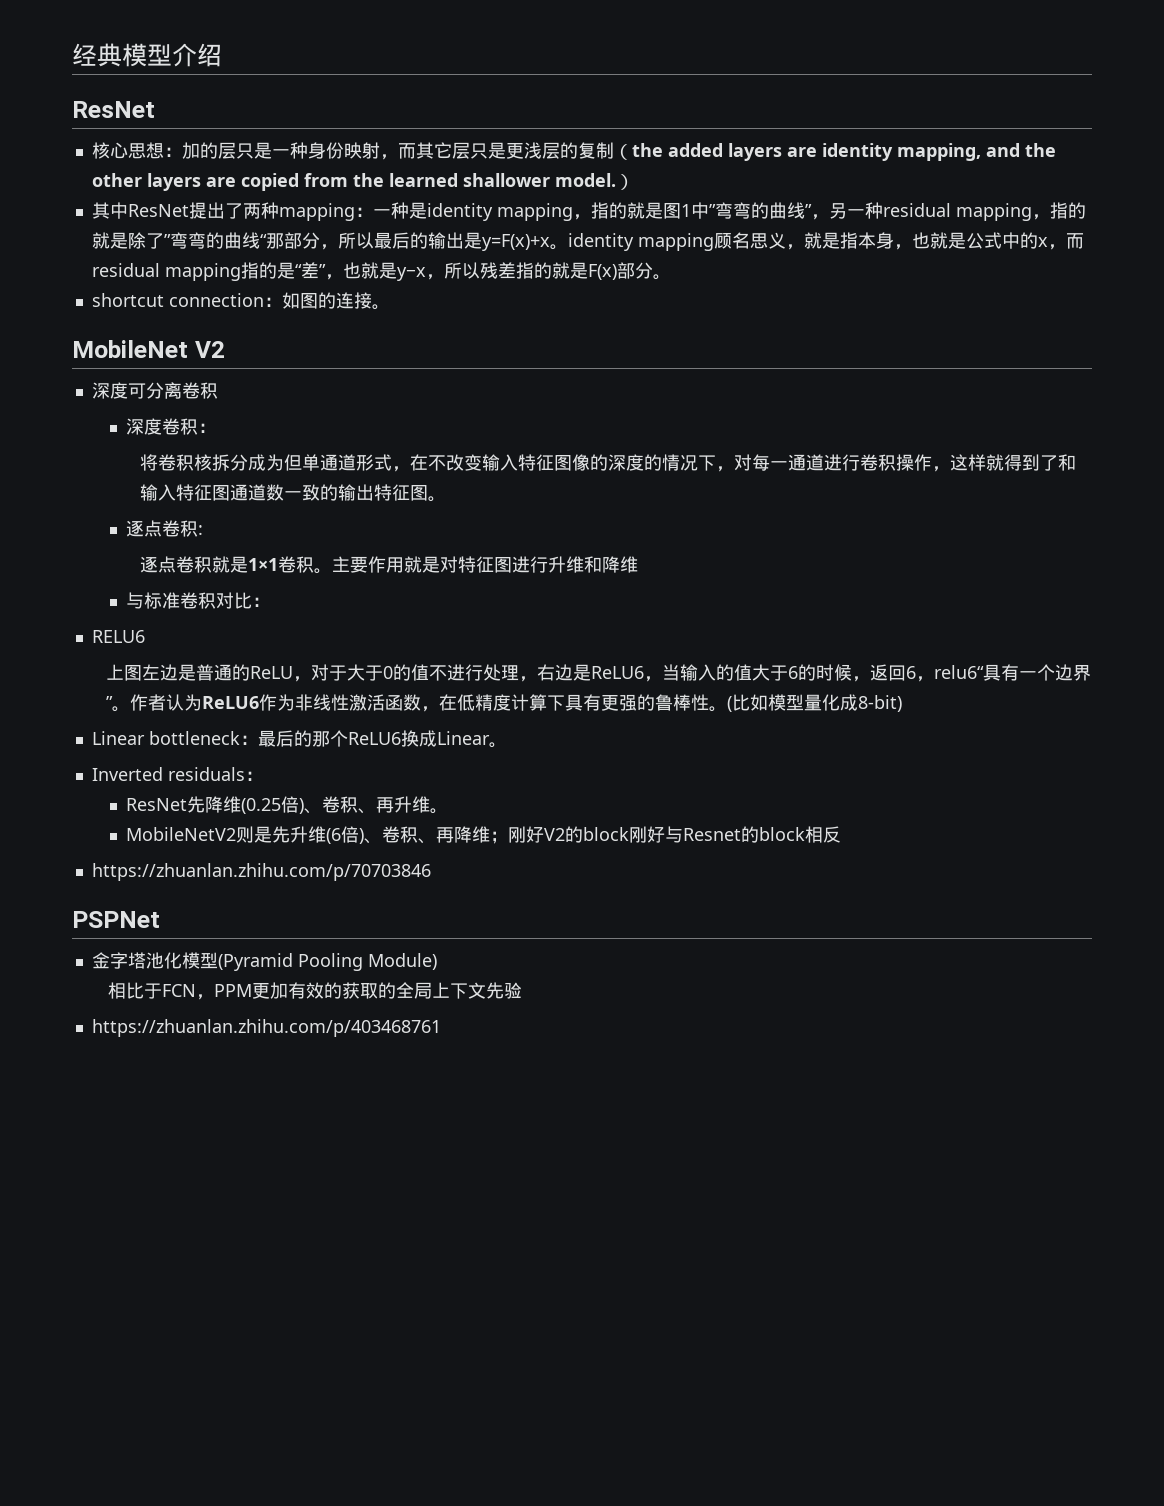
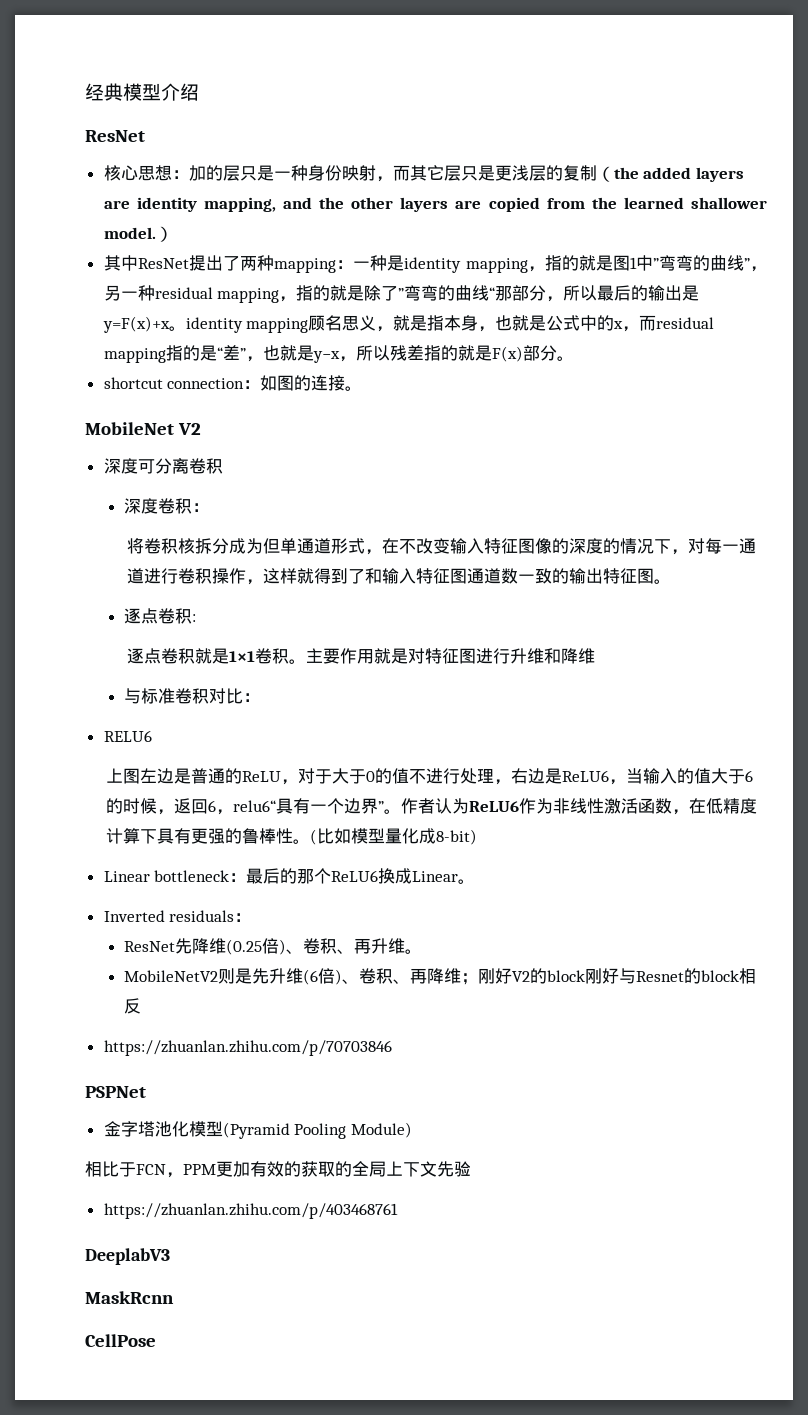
(441, 1028) none -> [85,1248,170,1265] [85,1291,174,1304] [85,1334,156,1347] // DeeplabV3 // MaskRcnn // CellPose

